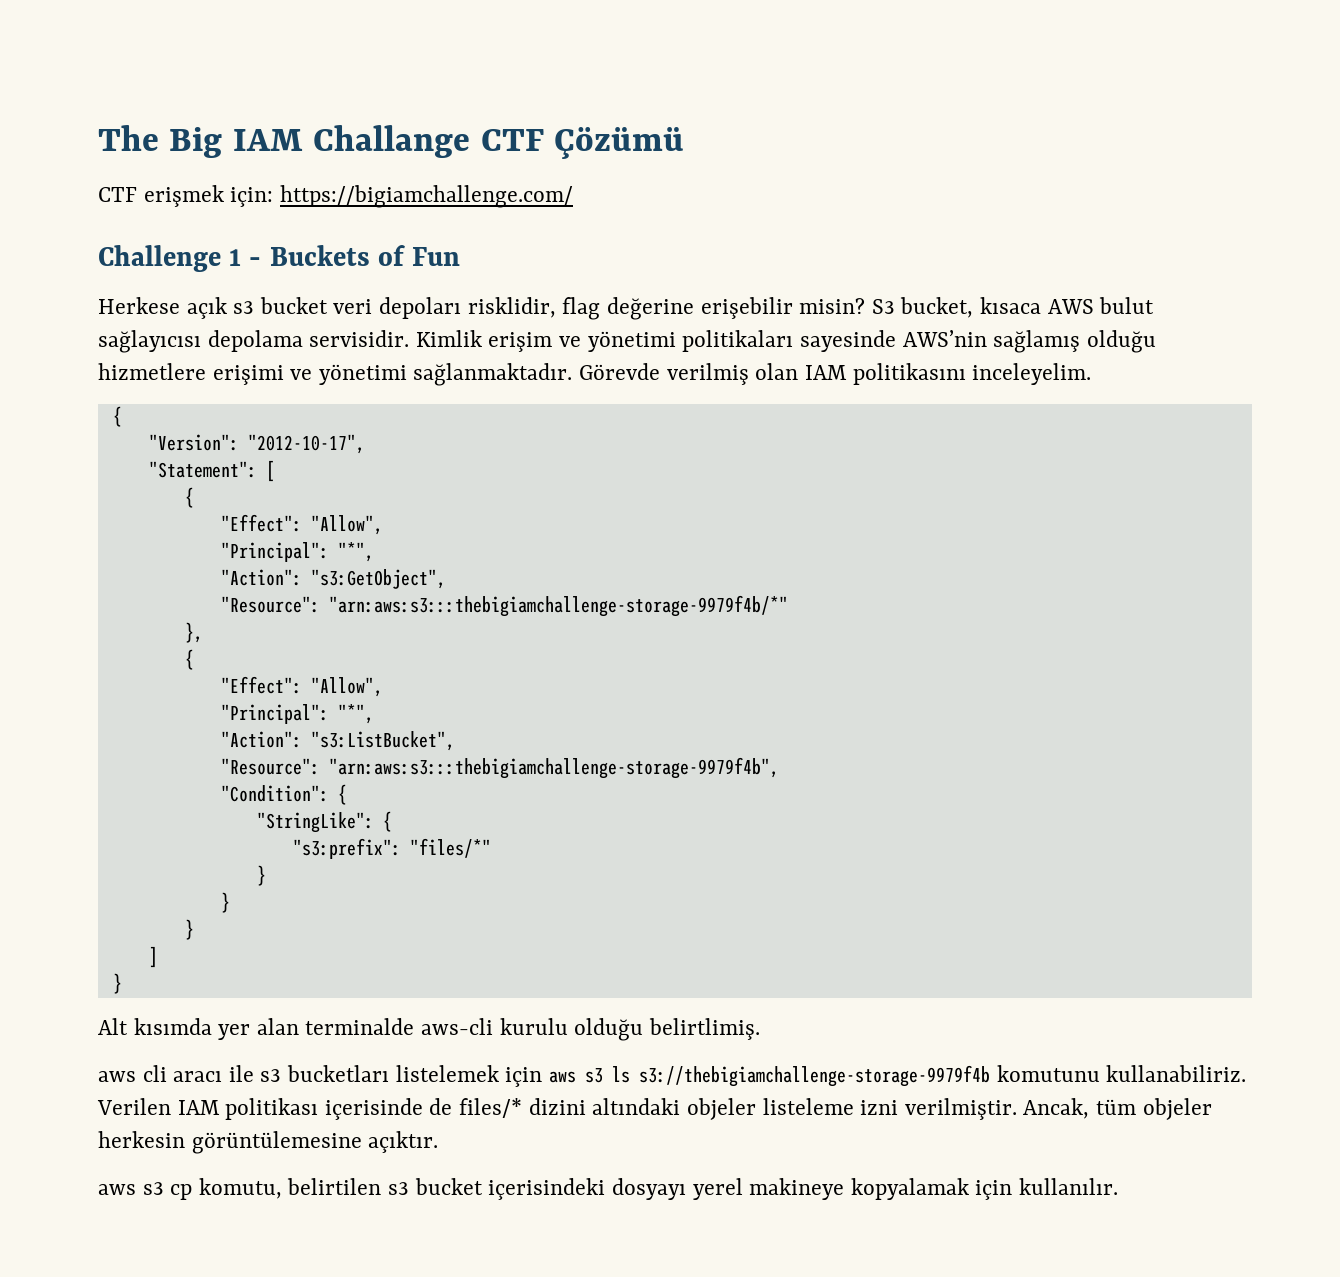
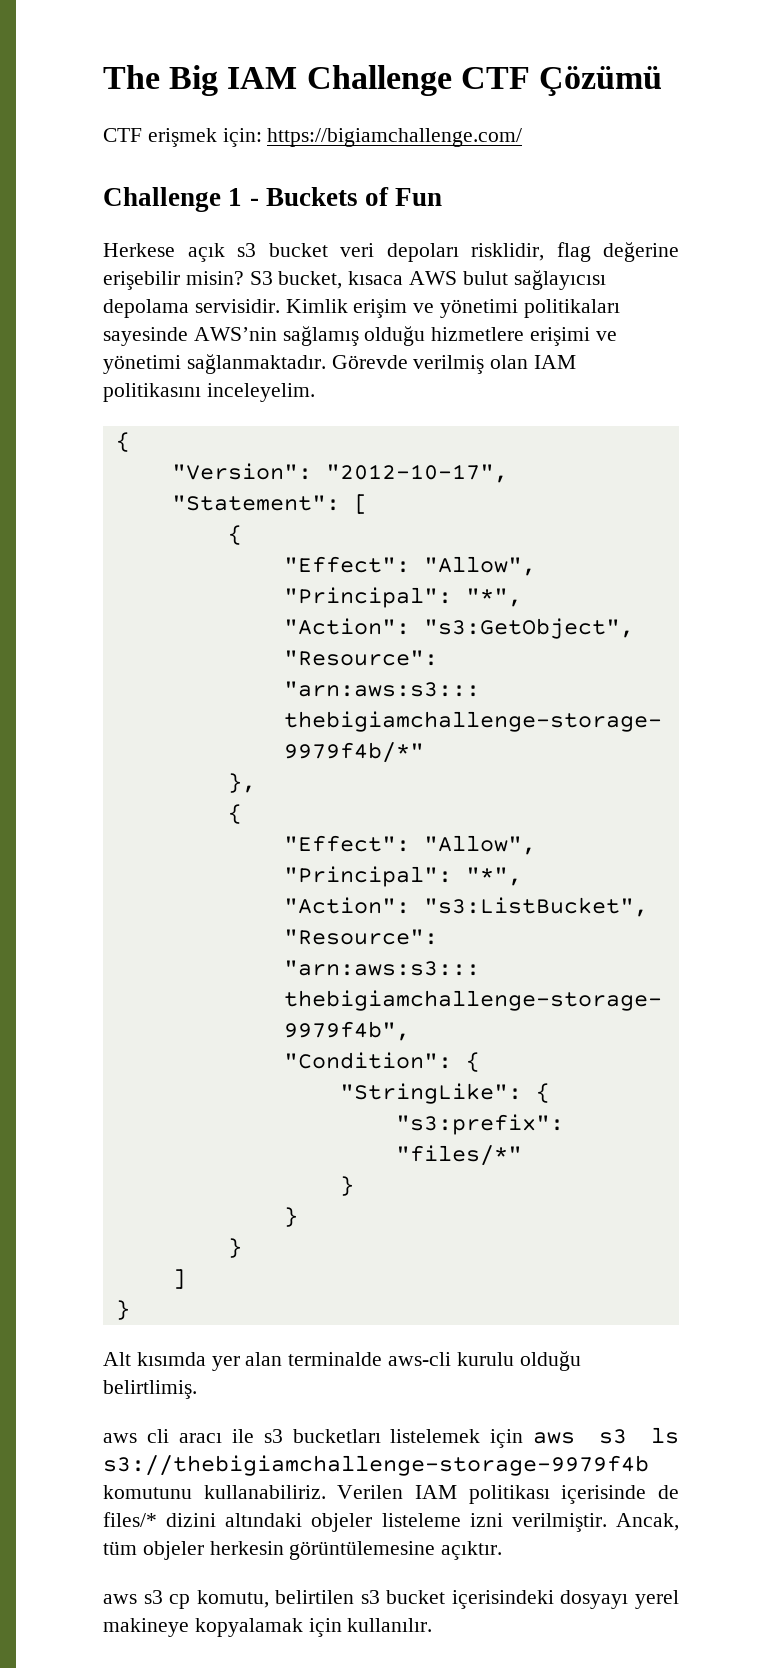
[313,125,471,158] Challange -> [306,65,452,96] Challenge

